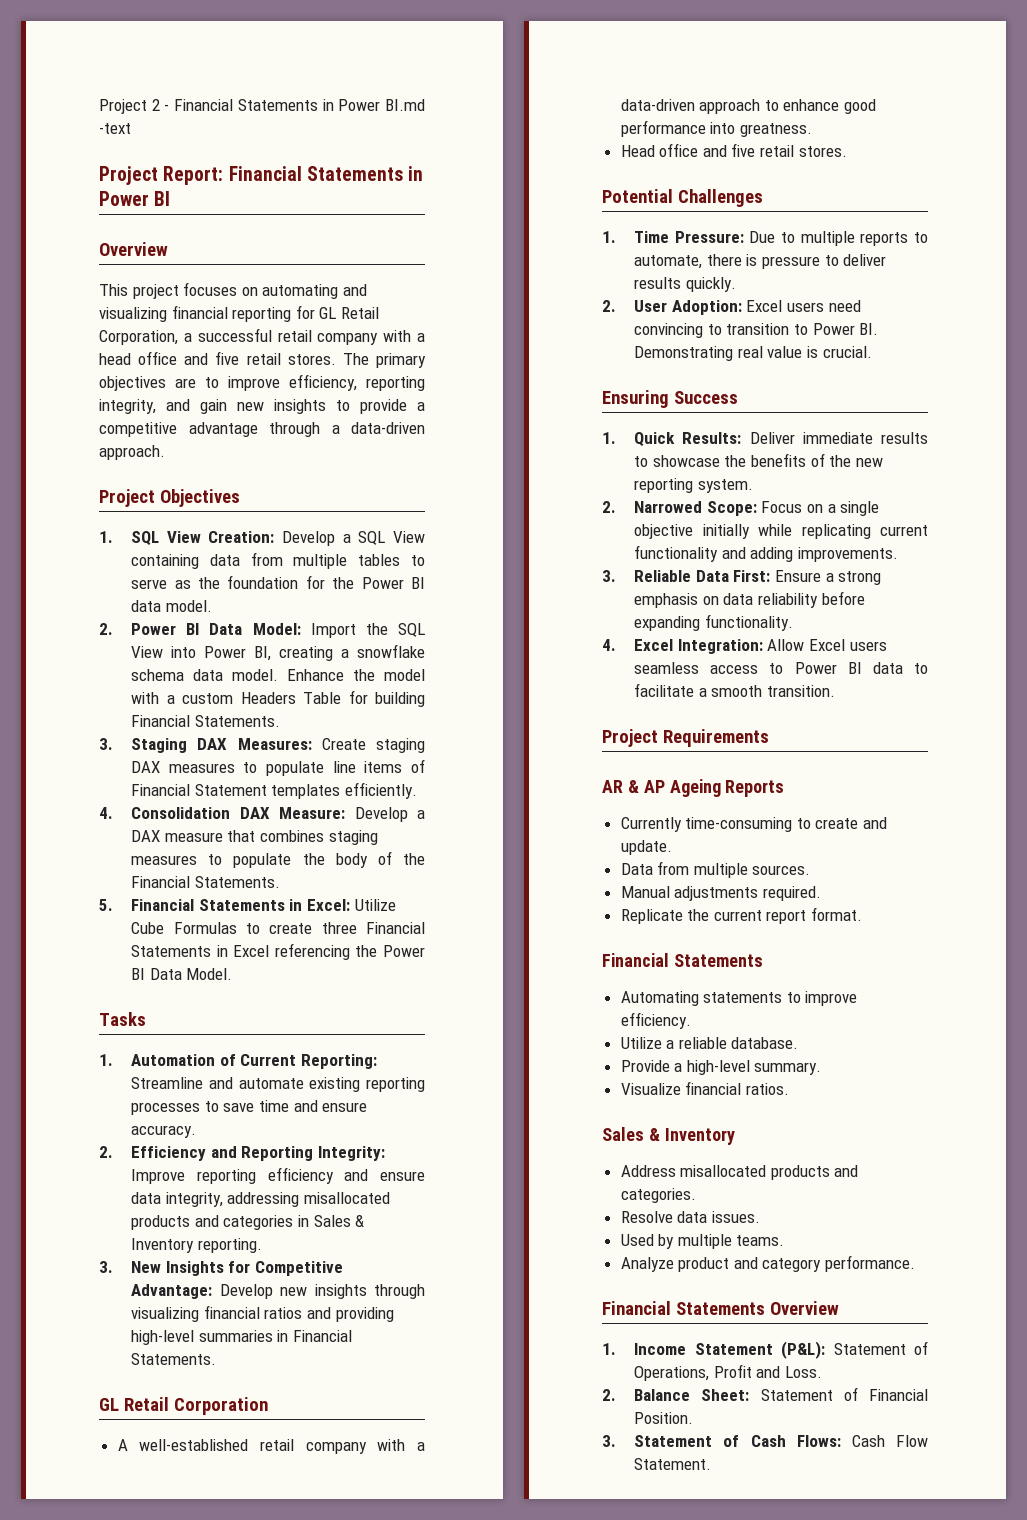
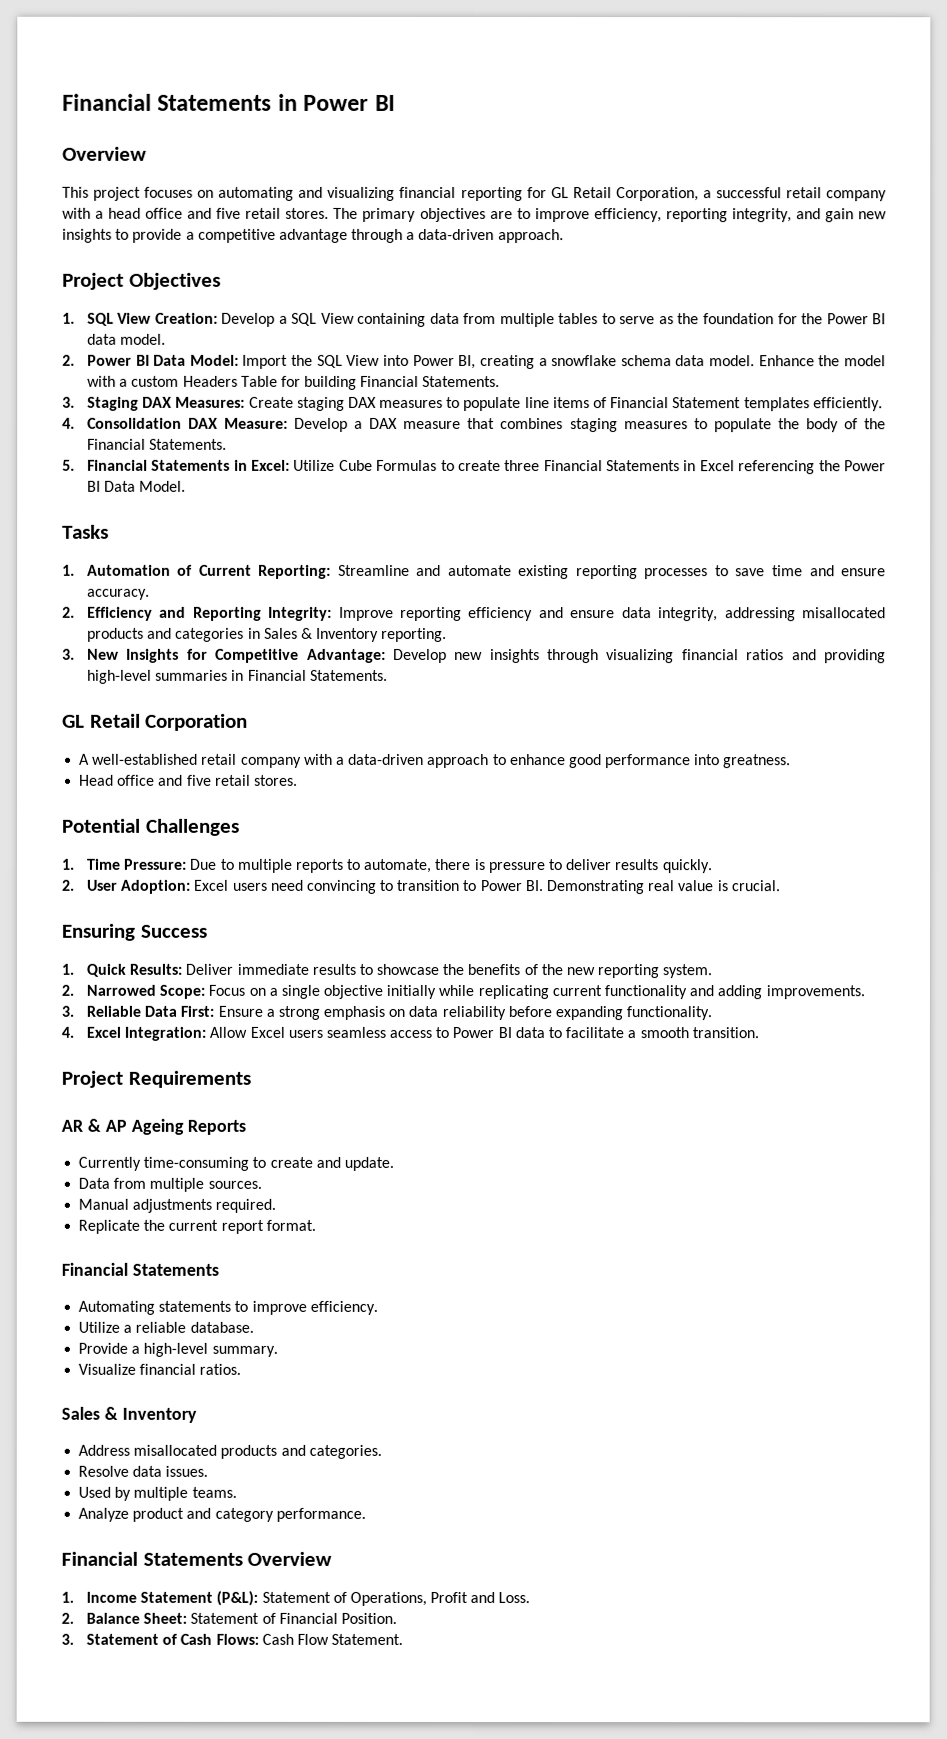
[99,99,426,114] [99,123,131,134] [99,166,224,185] Project 2 - Financial Statements in Power BI.md -text // Project Report: -> (62, 102) none

